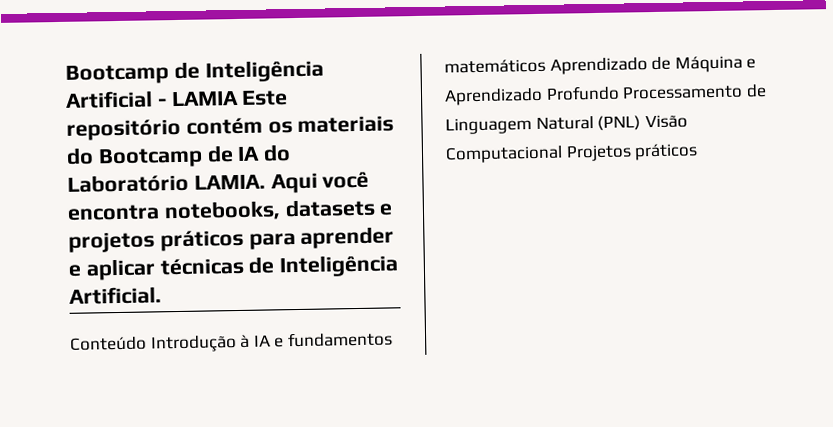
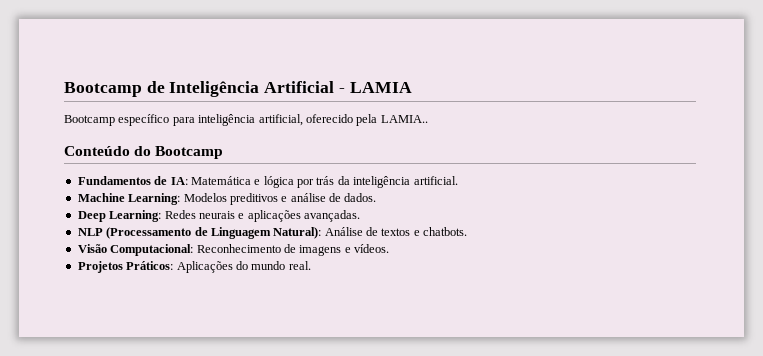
[241,90,289,106] [66,115,395,141] [66,144,292,169] [67,171,370,194] [67,198,394,222] [68,226,395,253] [68,254,400,281] [69,286,162,305] [70,331,393,353] [444,55,757,75] [444,84,767,106] [445,114,688,135] [445,143,699,164] Este repositório contém os materiais do Bootcamp de IA do Laboratório LAMIA. Aqui você encontra notebooks, datasets e projetos práticos para aprender e aplicar técnicas de Inteligência Artificial. // Conteúdo Introdução à IA e fundamentos matemáticos Aprendizado de Máquina e Aprendizado Profundo Processamento de Linguagem Natural (PNL) Visão Computacional Projetos práticos -> [64,114,428,126] [64,146,224,159] [77,176,458,188] [77,193,377,205] [77,210,360,222] [77,227,468,239] [77,244,389,256] [77,261,311,273] // Bootcamp específico para inteligência artificial, oferecido pela LAMIA.. // Conteúdo do Bootcamp // Fundamentos de IA: Matemática e lógica por trás da inteligência artificial. // Machine Learning: Modelos preditivos e análise de dados. // Deep Learning: Redes neurais e aplicações avançadas. // NLP (Processamento de Linguagem Natural): Análise de textos e chatbots. // Visão Computacional: Reconhecimento de imagens e vídeos. // Projetos Práticos: Aplicações do mundo real.

